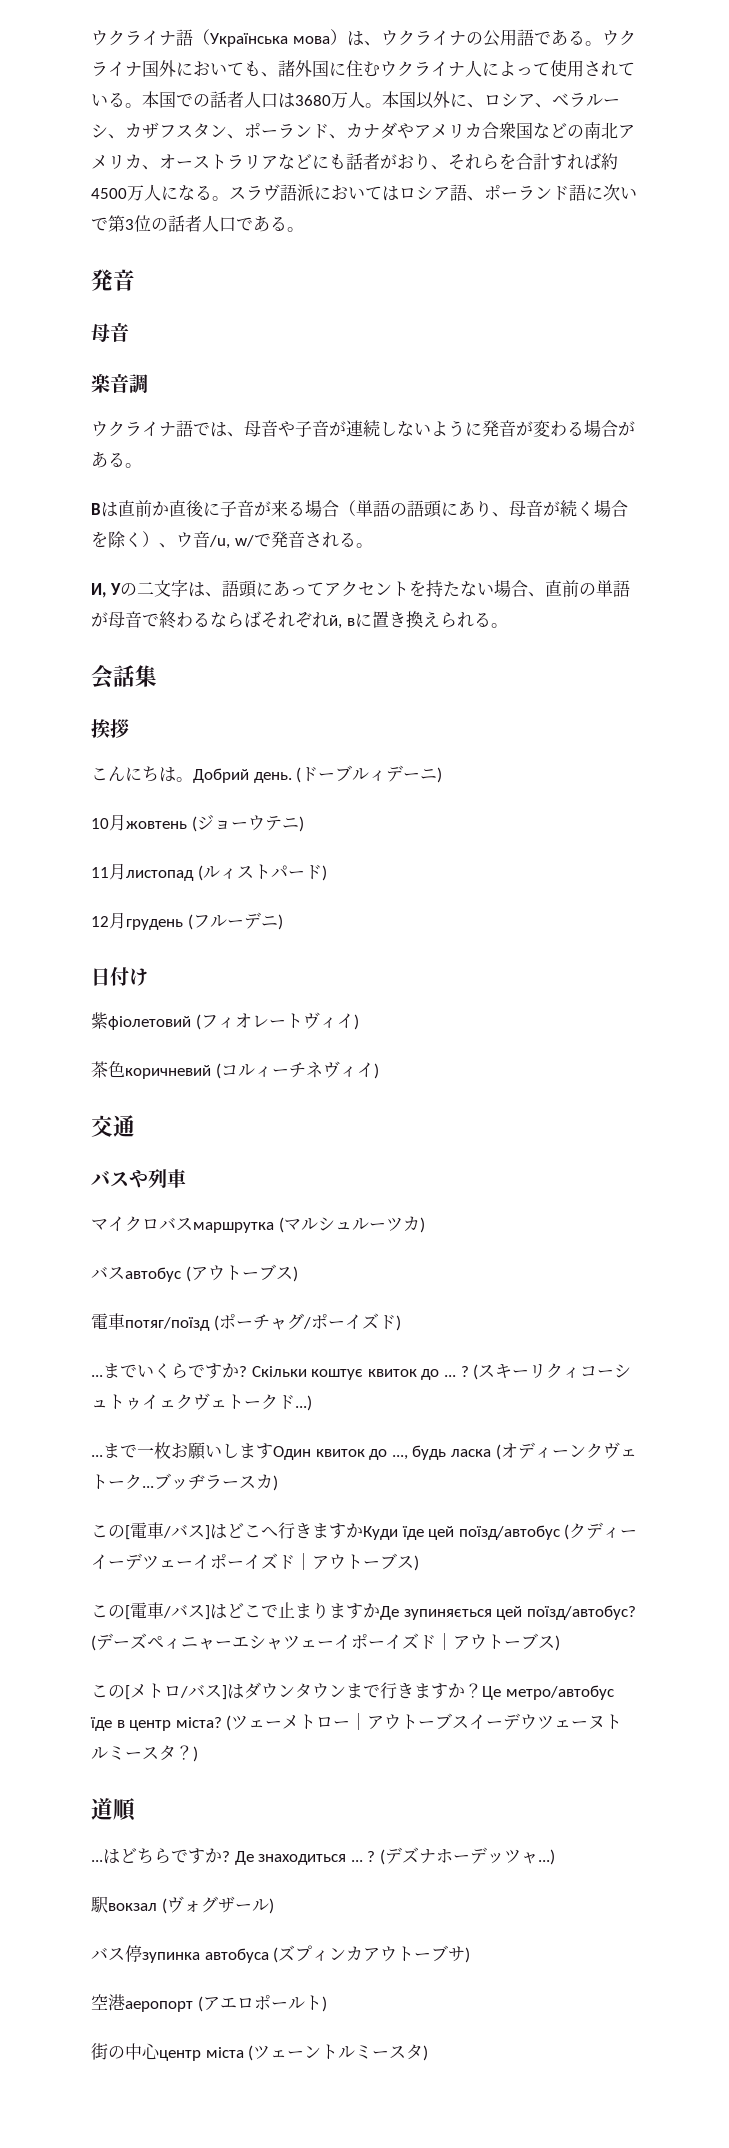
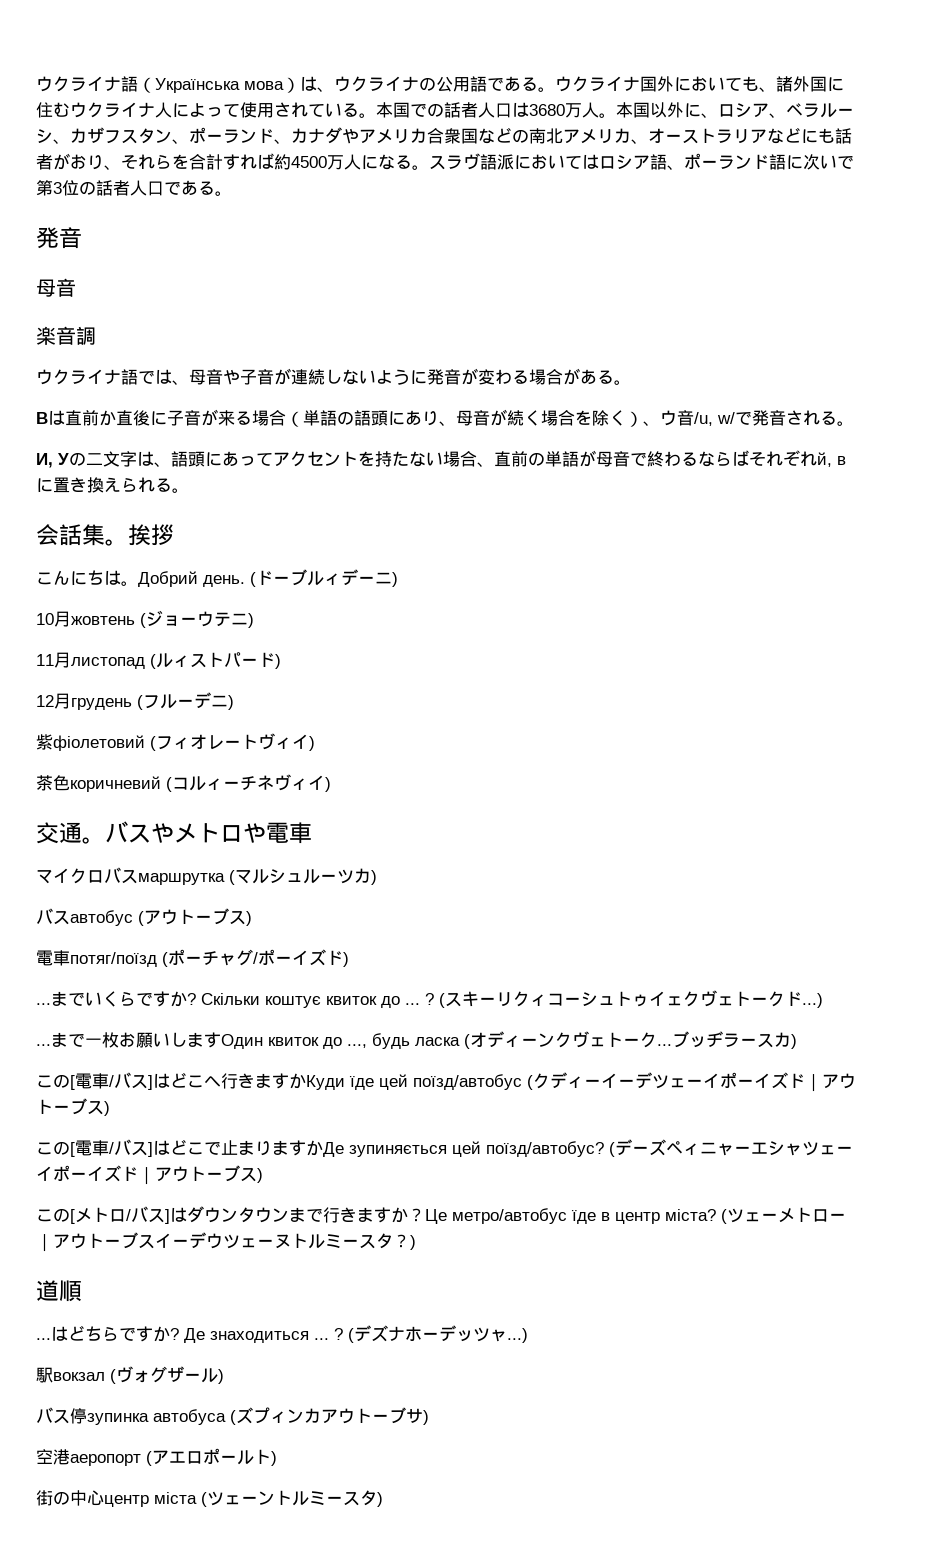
(157, 676) // -> [105,539,128,546] 。
[91,966,148,986] // 日付け -> (234, 702) none
[91,1169,167,1189] // バスや列 -> [82,821,289,844] 。バスやメトロや電

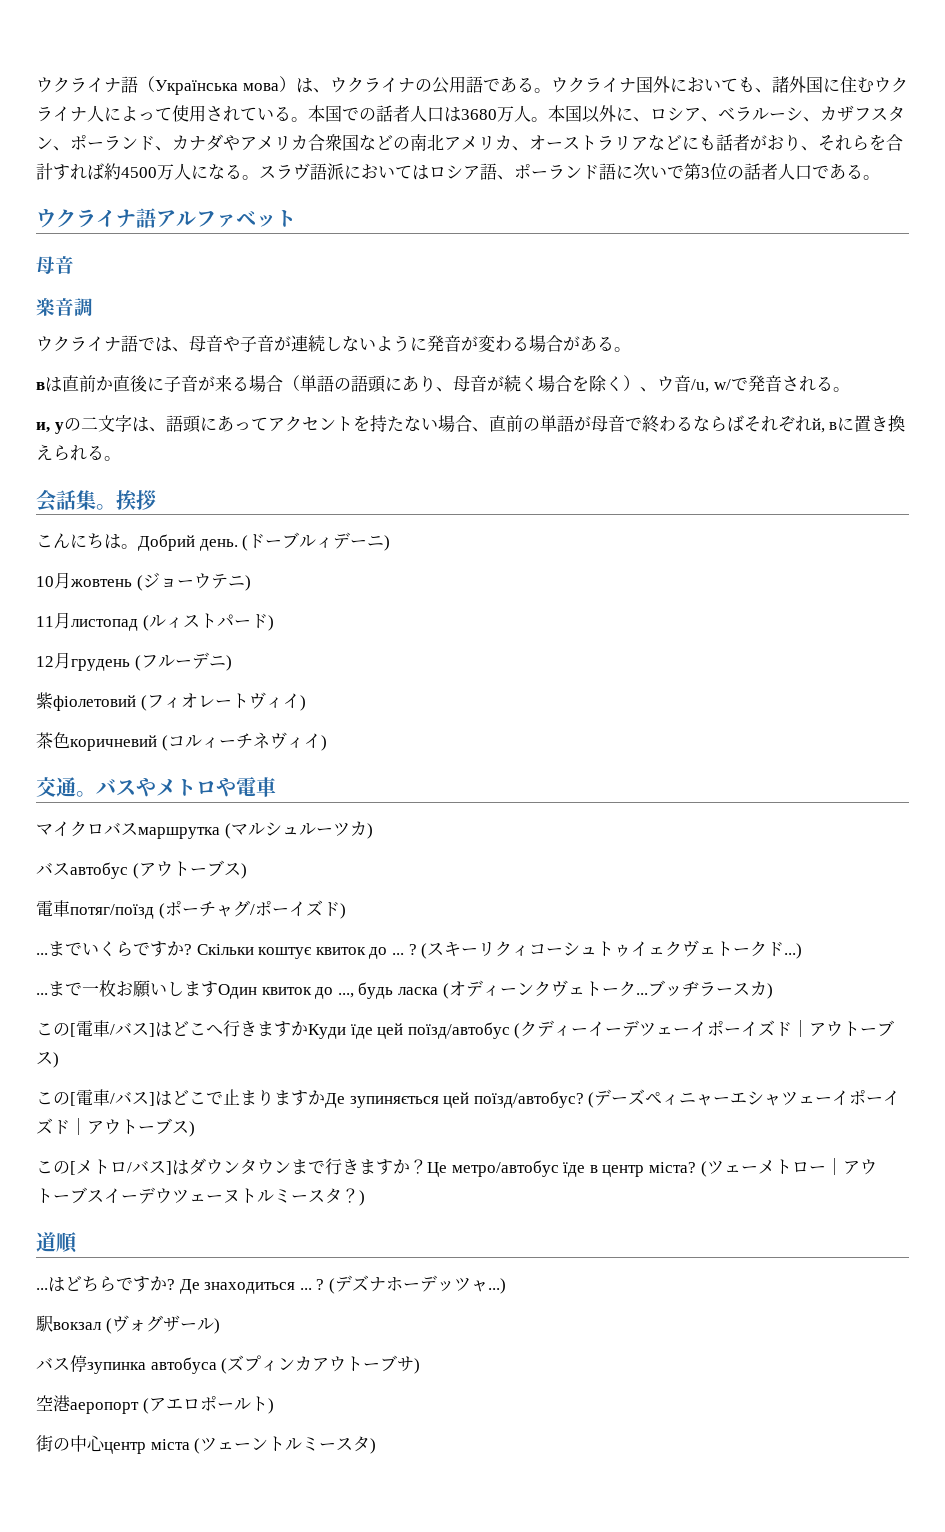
[36,227,82,249] 発音 -> [36,208,296,228] ウクライナ語アルファベット
[36,412,48,424] В -> [36,382,45,390] в
[36,453,69,468] И, У -> [36,422,64,434] и, у

